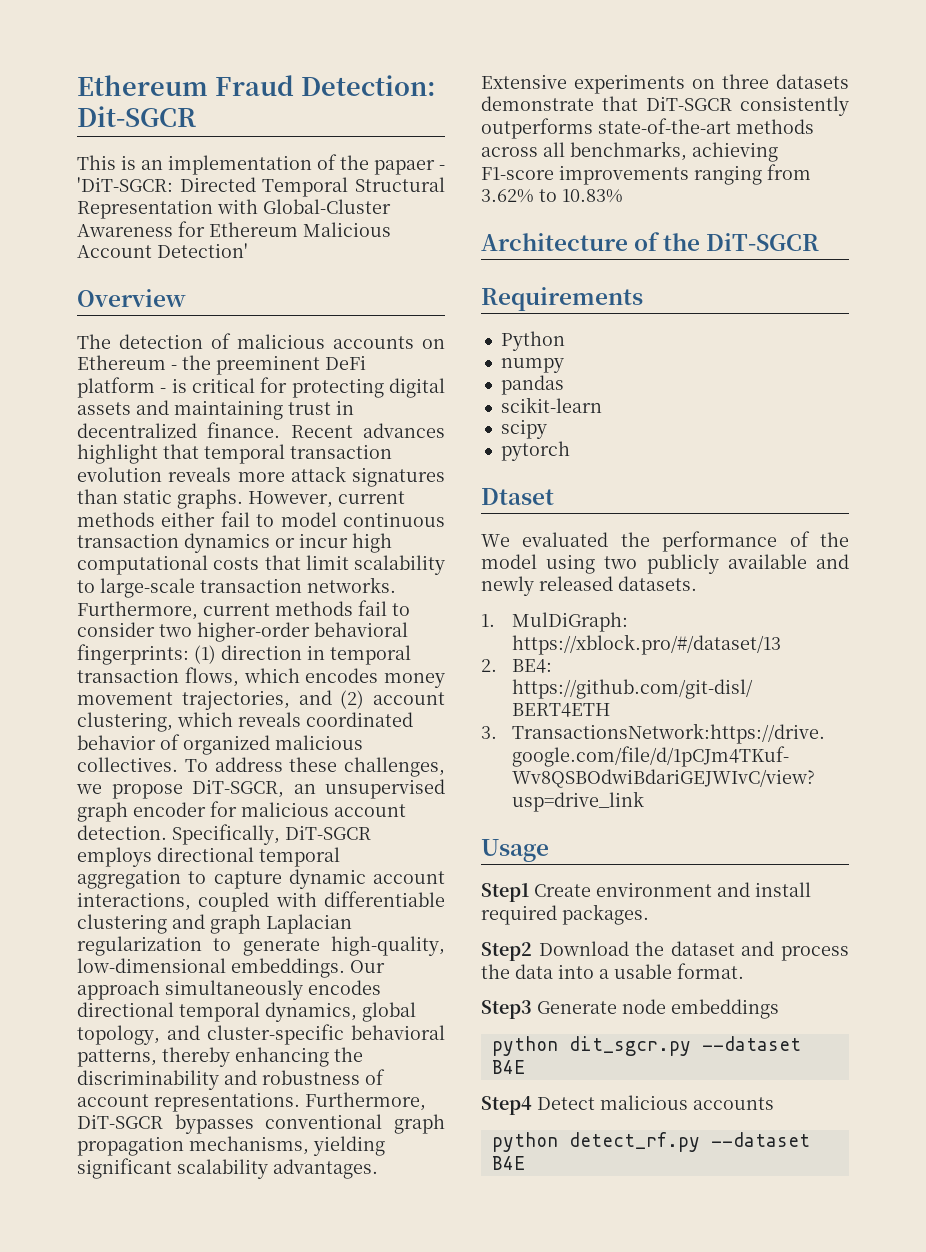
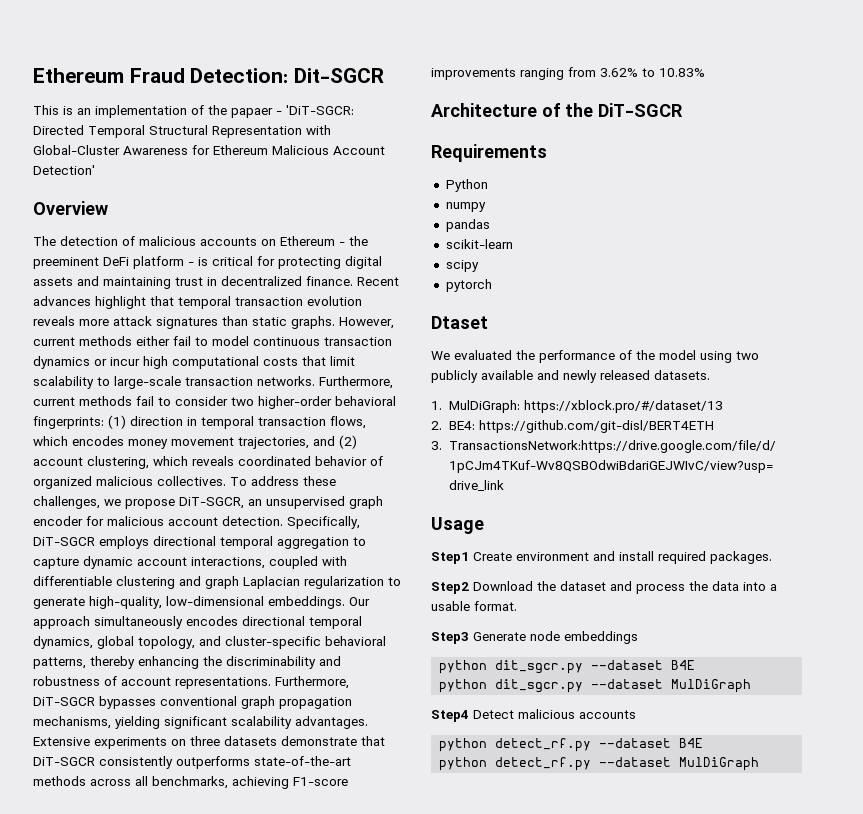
(525, 1067) none -> [439,679,752,693] // python dit_sgcr.py --dataset MulDiGraph
(525, 1163) none -> [439,757,760,771] // python detect_rf.py --dataset MulDiGraph

